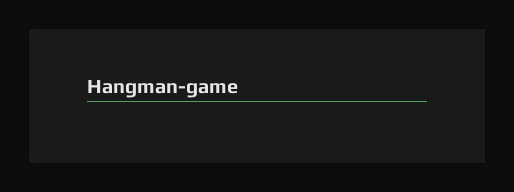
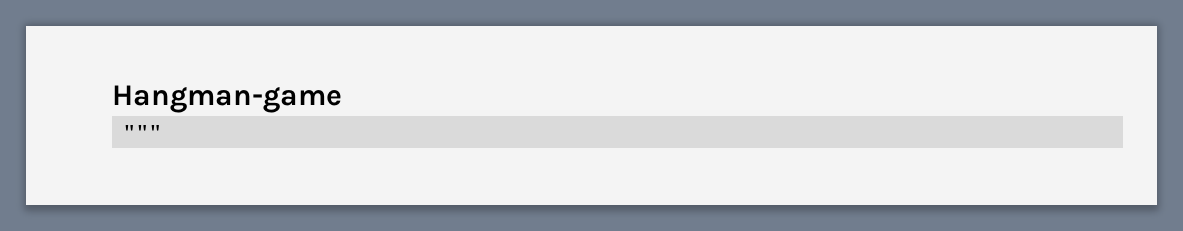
(238, 89) none -> [122,125,162,138] // """

